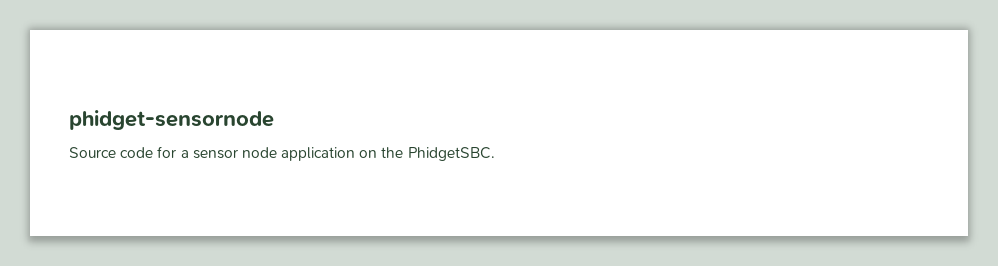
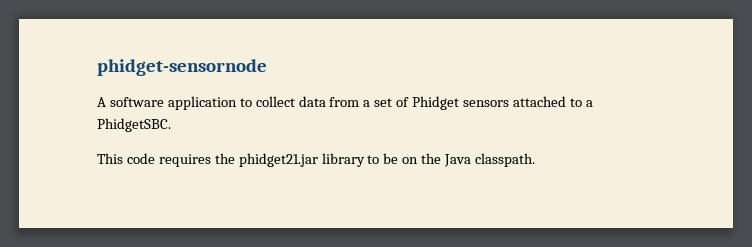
[69,146,495,161] Source code for a sensor node application on the PhidgetSBC. -> [97,96,593,110] [97,118,171,132] [97,153,536,167] A software application to collect data from a set of Phidget sensors attached to a PhidgetSBC. // This code requires the phidget21.jar library to be on the Java classpath.

